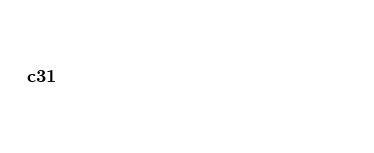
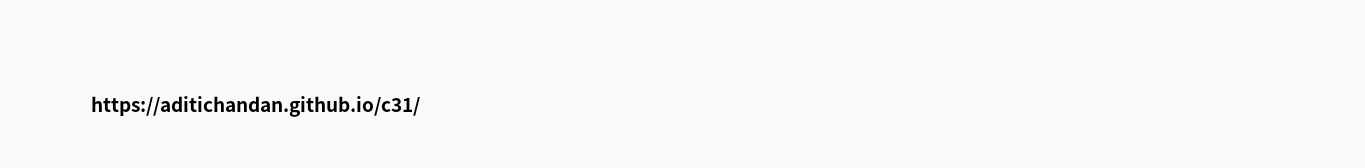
[27,70,56,82] c31 -> [91,96,420,117] https://aditichandan.github.io/c31/

